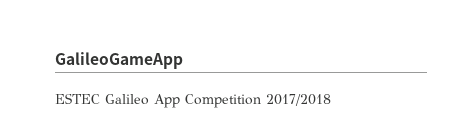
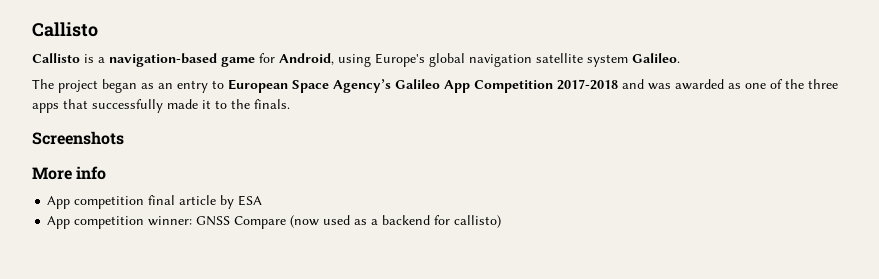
[55,52,183,69] [55,93,331,108] GalileoGameApp // ESTEC Galileo App Competition 2017/2018 -> [32,22,98,37] [32,53,680,67] [32,79,838,93] [32,99,290,113] [32,131,124,145] [32,166,107,180] [47,195,263,209] [47,215,502,229] Callisto // Callisto is a navigation-based game for Android, using Europe's global navigation satellite system Galileo. // The project began as an entry to European Space Agency’s Galileo App Competition 2017-2018 and was awarded as one of the three apps that successfully made it to the finals. // Screenshots // More info // App competition final article by ESA // App competition winner: GNSS Compare (now used as a backend for callisto)

